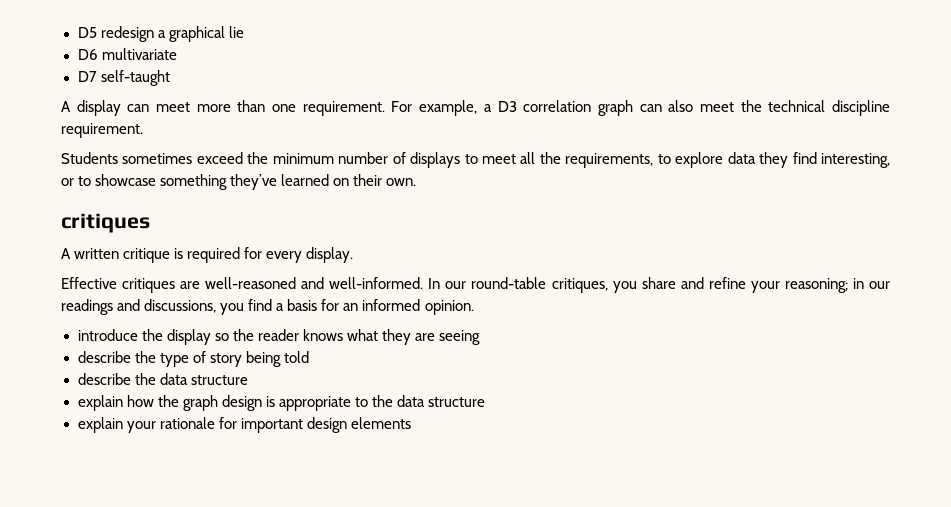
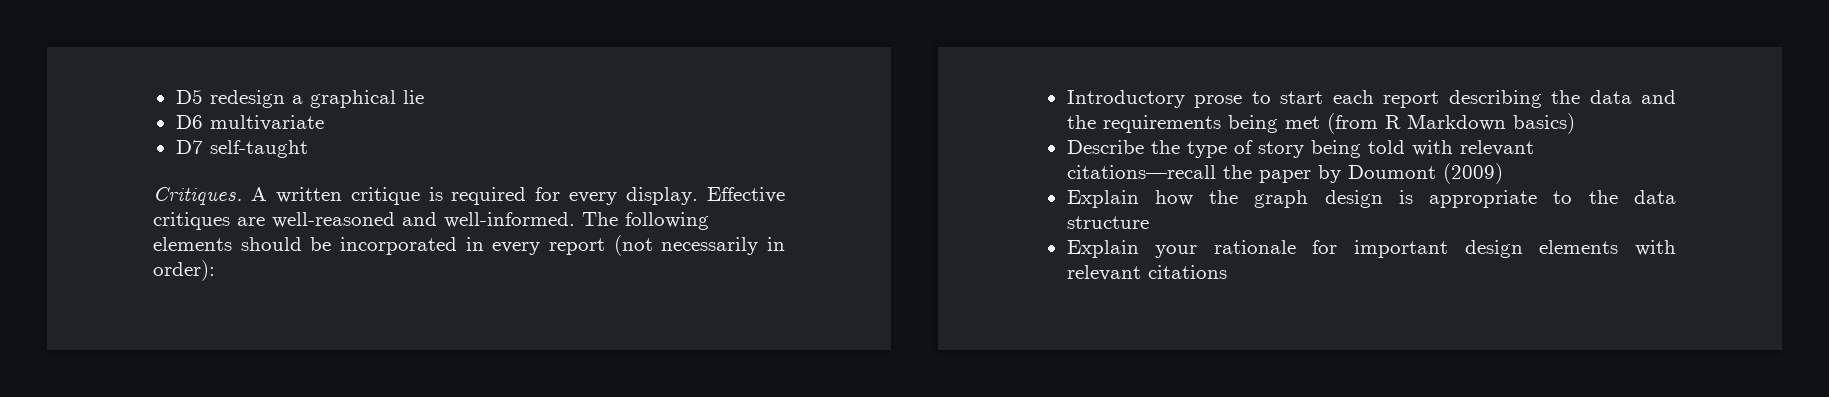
[61,100,891,116] [61,123,143,138] [61,152,891,168] [61,174,417,190] [61,213,150,233] A display can meet more than one requirement. For example, a D3 correlation graph can also meet the technical discipline requirement. // Students sometimes exceed the minimum number of displays to meet all the requirements, to explore data they find interesting, or to showcase something they’ve learned on their own. // critiques // -> [153,187,242,205] Critiques.
(354, 255) // -> (699, 196) none
[428,277,890,293] [61,299,474,315] [77,329,481,345] [77,351,131,363] In our round-table critiques, you share and refine your reasoning; in our readings and discussions, you find a basis for an informed opinion. // introduce the display so the reader knows what they are seeing // describe -> [582,212,709,230] [153,235,786,256] [153,260,215,281] [1066,90,1676,108] [1066,113,1575,134] [1066,140,1144,154] The following elements should be incorporated in every report (not necessarily in order): // Introductory prose to start each report describing the data and the requirements being met (from R Markdown basics) // Describe
[77,373,248,385] [77,395,123,411] // describe the data structure // explain -> [1411,140,1534,156] [1066,163,1503,184] [1066,190,1139,208] with relevant citations—recall the paper by Doumont (2009) // Explain
[77,417,123,433] explain -> [1066,240,1139,258] Explain
(411, 423) none -> [1635,240,1676,256] [1066,265,1227,281] with relevant citations

